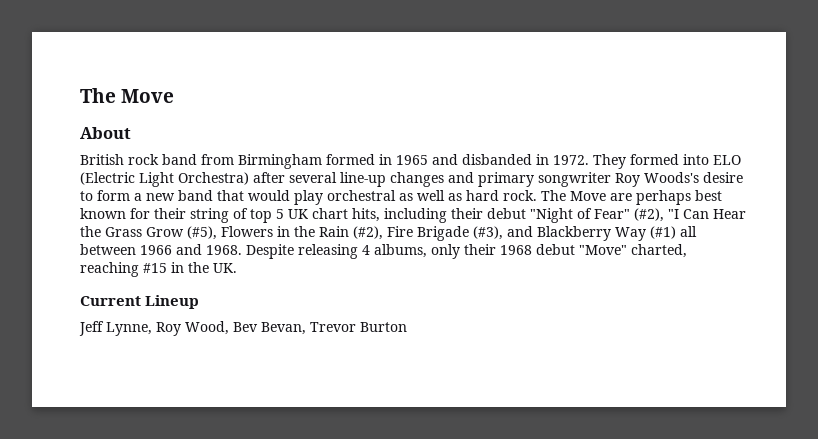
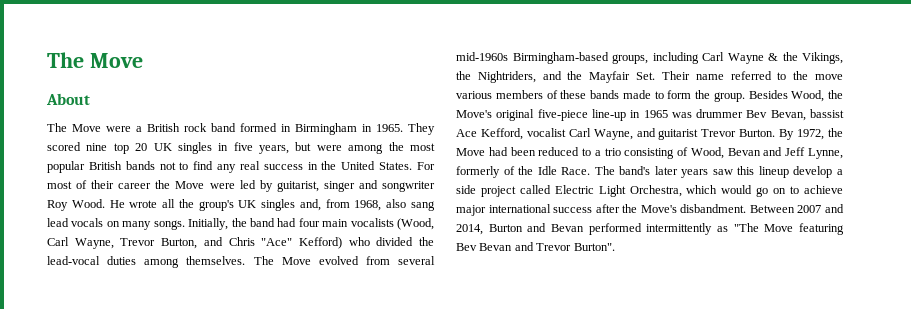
[80,154,741,169] [80,172,743,187] [80,190,722,205] [80,208,746,223] [80,226,697,241] [80,244,687,259] [80,262,237,277] [80,295,200,309] [79,321,407,336] British rock band from Birmingham formed in 1965 and disbanded in 1972. They formed into ELO (Electric Light Orchestra) after several line-up changes and primary songwriter Roy Woods's desire to form a new band that would play orchestral as well as hard rock. The Move are perhaps best known for their string of top 5 UK chart hits, including their debut "Night of Fear" (#2), "I Can Hear the Grass Grow (#5), Flowers in the Rain (#2), Fire Brigade (#3), and Blackberry Way (#1) all between 1966 and 1968. Despite releasing 4 albums, only their 1968 debut "Move" charted, reaching #15 in the UK. // Current Lineup // Jeff Lynne, Roy Wood, Bev Bevan, Trevor Burton -> [47,123,435,135] [47,142,435,154] [47,161,436,173] [47,180,435,192] [47,199,436,211] [47,218,435,230] [47,237,434,249] [47,256,435,268] [456,52,843,64] [456,71,843,83] [456,90,843,102] [456,109,844,121] [456,128,844,140] [456,147,843,159] [456,166,843,178] [456,185,844,197] [456,204,844,216] [456,223,844,235] [456,242,615,251] The Move were a British rock band formed in Birmingham in 1965. They scored nine top 20 UK singles in five years, but were among the most popular British bands not to find any real success in the United States. For most of their career the Move were led by guitarist, singer and songwriter Roy Wood. He wrote all the group's UK singles and, from 1968, also sang lead vocals on many songs. Initially, the band had four main vocalists (Wood, Carl Wayne, Trevor Burton, and Chris "Ace" Kefford) who divided the lead-vocal duties among themselves. The Move evolved from several mid-1960s Birmingham-based groups, including Carl Wayne & the Vikings, the Nightriders, and the Mayfair Set. Their name referred to the move various members of these bands made to form the group. Besides Wood, the Move's original five-piece line-up in 1965 was drummer Bev Bevan, bassist Ace Kefford, vocalist Carl Wayne, and guitarist Trevor Burton. By 1972, the Move had been reduced to a trio consisting of Wood, Bevan and Jeff Lynne, formerly of the Idle Race. The band's later years saw this lineup develop a side project called Electric Light Orchestra, which would go on to achieve major international success after the Move's disbandment. Between 2007 and 2014, Burton and Bevan performed intermittently as "The Move featuring Bev Bevan and Trevor Burton".

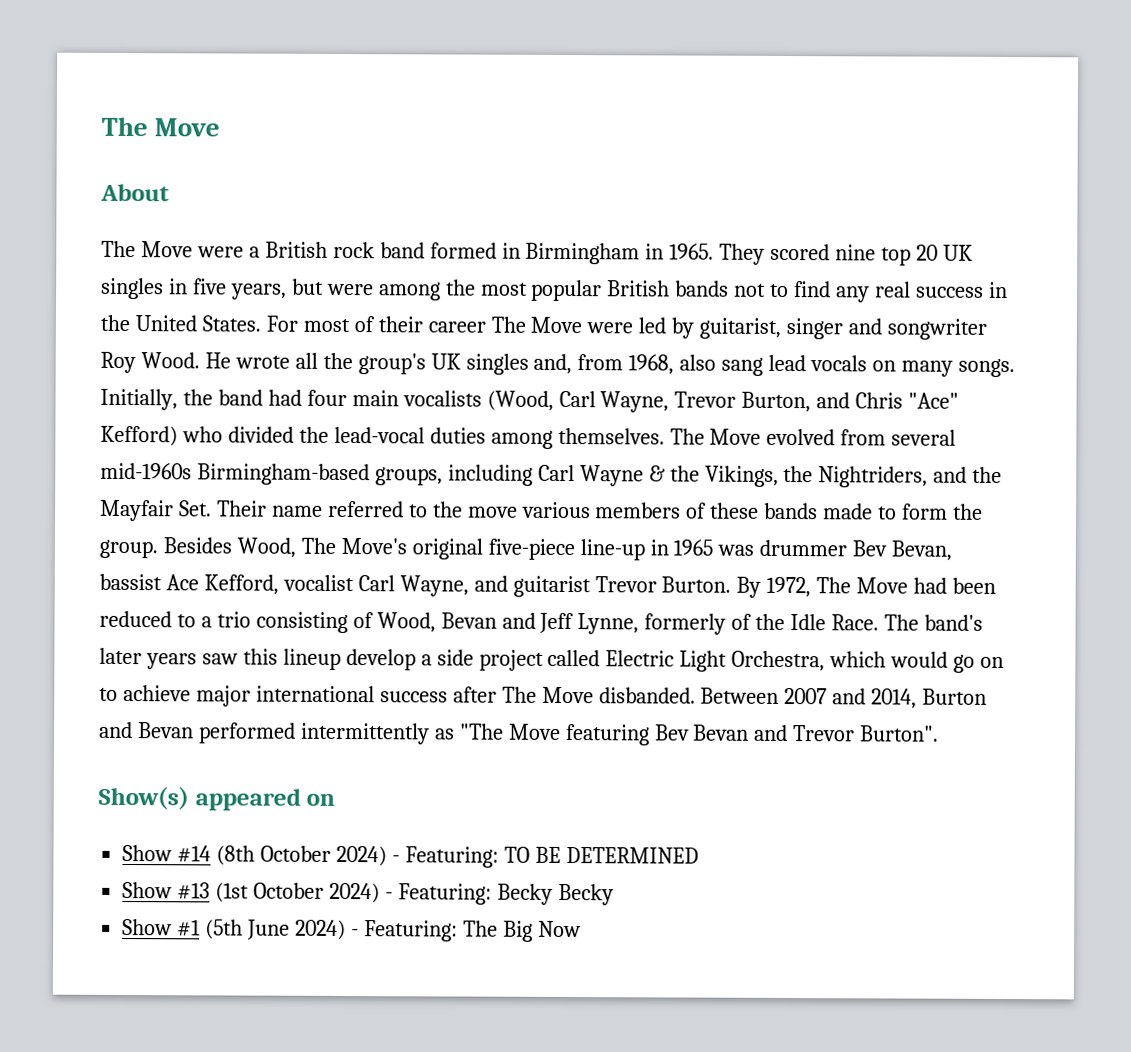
[155,180,171,189] the -> [490,316,526,333] The
[828,90,843,99] the -> [300,537,336,554] The
[828,128,844,137] the -> [816,577,852,594] The
[622,204,747,213] the Move's disbandment. -> [501,686,696,704] The Move disbanded.
(615, 247) none -> [98,785,336,811] [122,844,699,868] [122,881,614,906] [122,918,581,942] // Show(s) appeared on // Show #14 (8th October 2024) - Featuring: TO BE DETERMINED // Show #13 (1st October 2024) - Featuring: Becky Becky // Show #1 (5th June 2024) - Featuring: The Big Now

